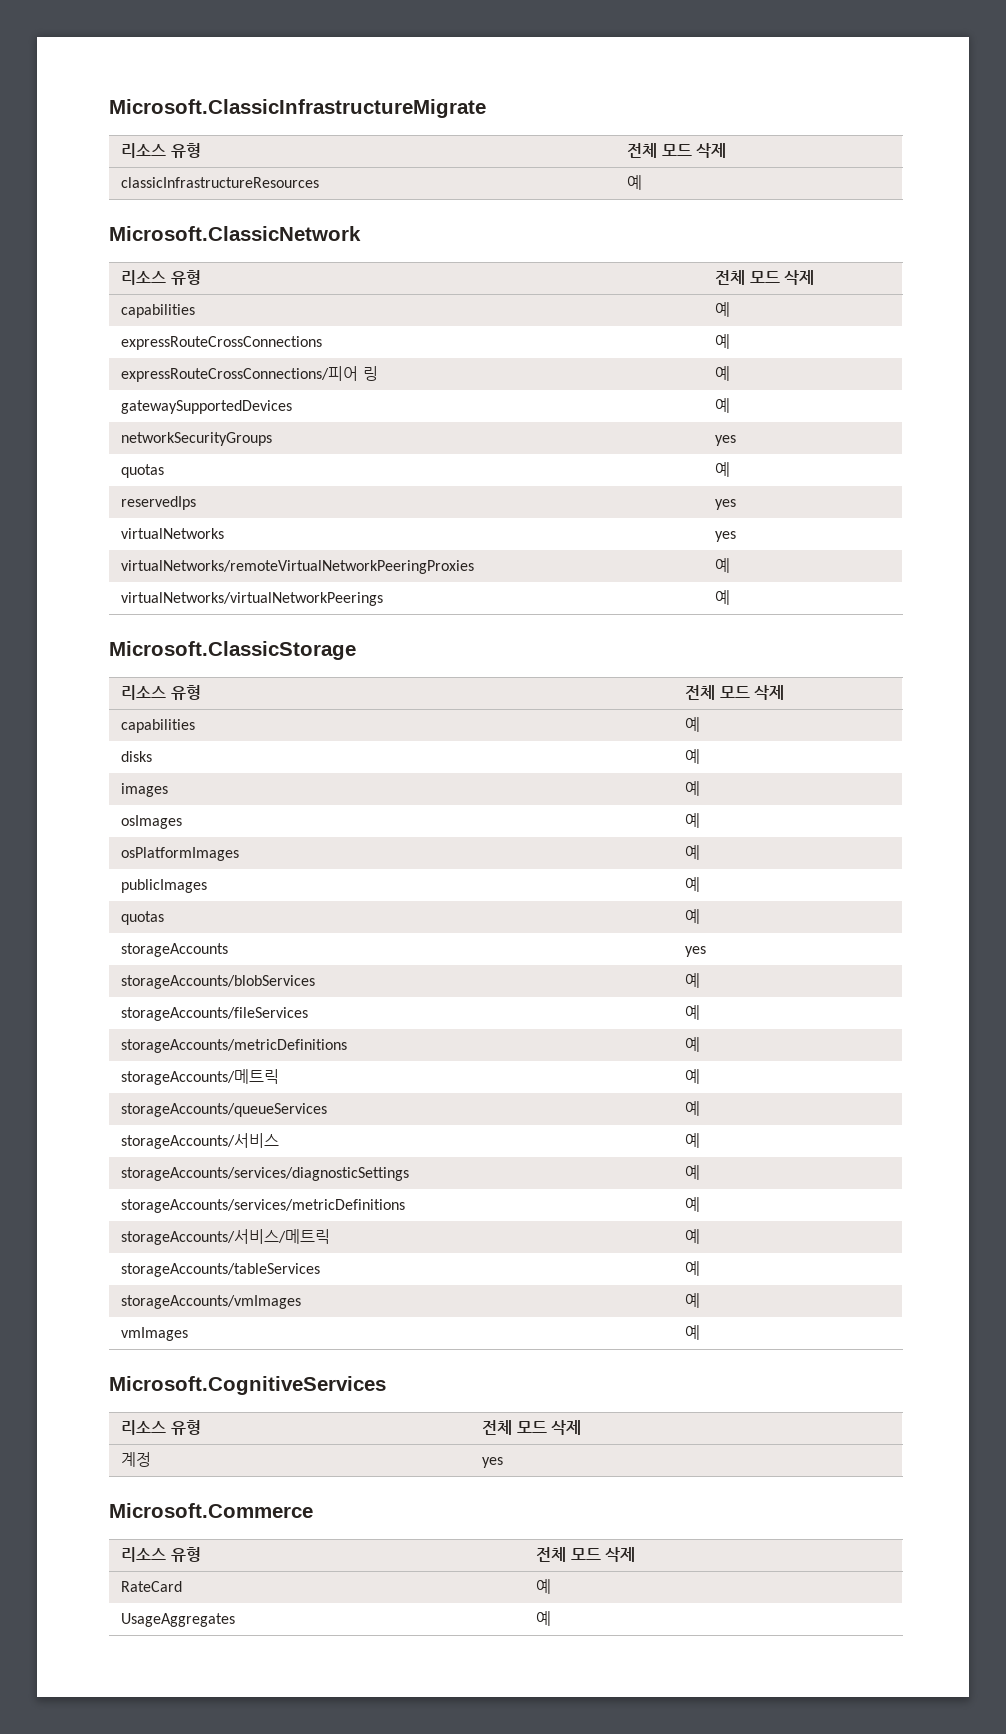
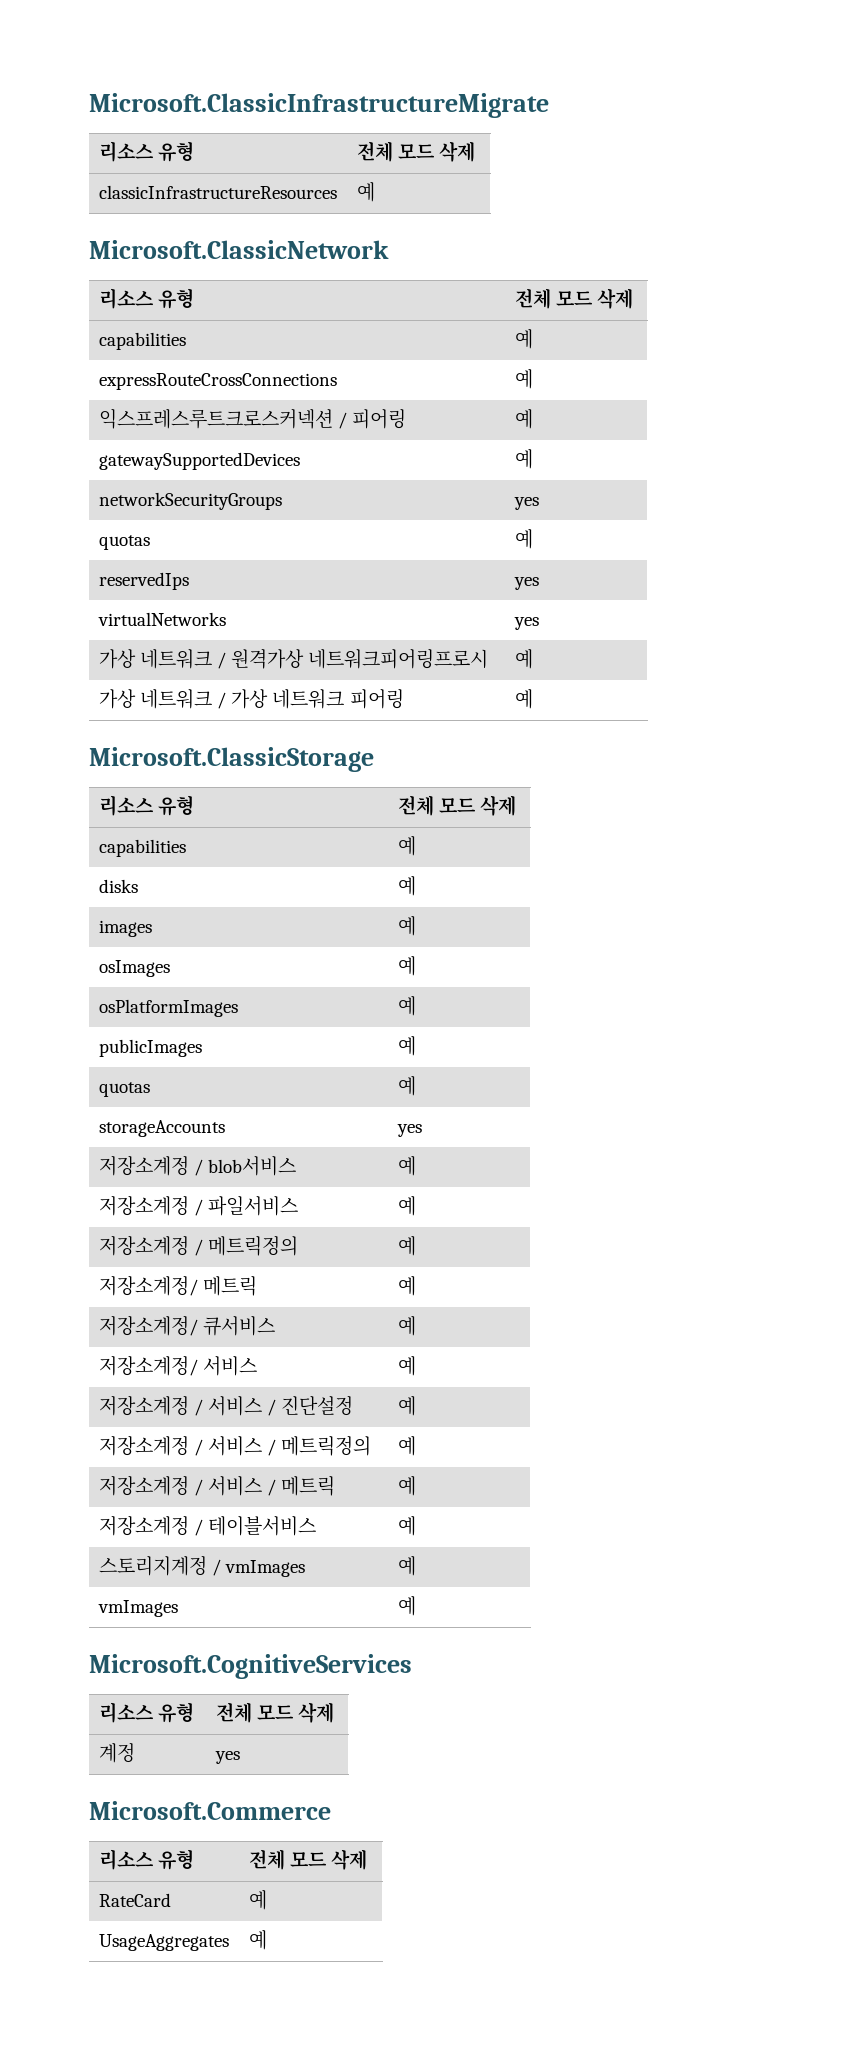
[121,366,378,382] expressRouteCrossConnections/피어 링 -> [98,408,407,429] 익스프레스루트크로스커넥션 / 피어링
[121,560,475,574] [715,558,731,573] [121,592,384,606] virtualNetworks/remoteVirtualNetworkPeeringProxies | 예 // virtualNetworks/virtualNetworkPeerings -> [98,649,489,669] [514,649,533,669] [98,689,404,709] 가상 네트워크 / 원격가상 네트워크피어링프로시 | 예 // 가상 네트워크 / 가상 네트워크 피어링
[121,975,316,989] [685,973,701,988] [121,1007,309,1021] [685,1005,701,1020] [121,1039,348,1053] [685,1037,701,1052] [121,1069,280,1085] [685,1069,701,1084] [121,1103,328,1117] [685,1101,701,1116] [121,1133,280,1149] [685,1133,701,1148] [121,1167,410,1181] [685,1165,701,1180] [121,1199,406,1213] [685,1197,701,1212] [121,1229,331,1245] [685,1229,701,1244] [121,1263,321,1277] [685,1261,701,1276] [121,1295,302,1309] storageAccounts/blobServices | 예 // storageAccounts/fileServices | 예 // storageAccounts/metricDefinitions | 예 // storageAccounts/메트릭 | 예 // storageAccounts/queueServices | 예 // storageAccounts/서비스 | 예 // storageAccounts/services/diagnosticSettings | 예 // storageAccounts/services/metricDefinitions | 예 // storageAccounts/서비스/메트릭 | 예 // storageAccounts/tableServices | 예 // storageAccounts/vmImages -> [98,1156,297,1176] [397,1156,416,1176] [98,1196,299,1216] [397,1196,416,1216] [98,1236,299,1256] [397,1236,416,1256] [98,1276,258,1296] [397,1276,416,1296] [98,1316,276,1336] [397,1316,416,1336] [98,1356,258,1376] [397,1356,416,1376] [98,1396,354,1416] [397,1396,416,1416] [98,1436,372,1456] [397,1436,416,1456] [98,1476,336,1496] [397,1476,416,1496] [98,1516,317,1536] [397,1516,416,1536] [98,1556,306,1577] 저장소계정 / blob서비스 | 예 // 저장소계정 / 파일서비스 | 예 // 저장소계정 / 메트릭정의 | 예 // 저장소계정/ 메트릭 | 예 // 저장소계정/ 큐서비스 | 예 // 저장소계정/ 서비스 | 예 // 저장소계정 / 서비스 / 진단설정 | 예 // 저장소계정 / 서비스 / 메트릭정의 | 예 // 저장소계정 / 서비스 / 메트릭 | 예 // 저장소계정 / 테이블서비스 | 예 // 스토리지계정 / vmImages

